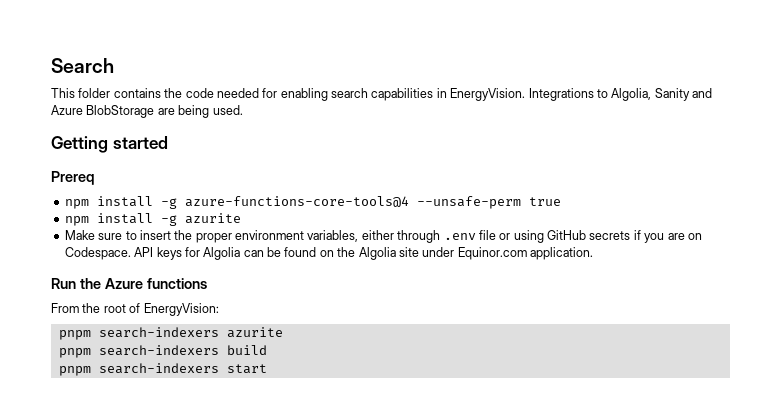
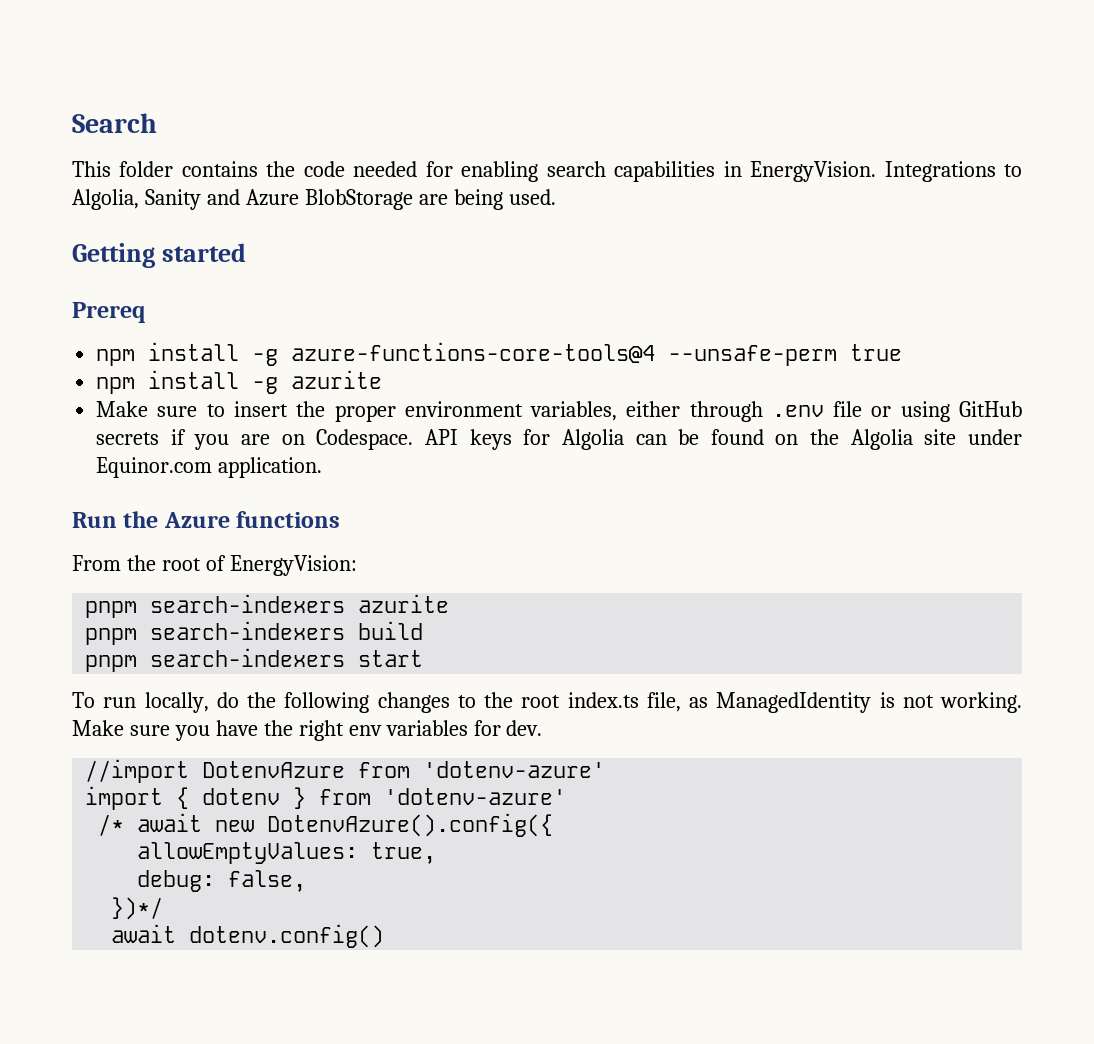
(267, 369) none -> [72,692,1022,713] [72,720,543,741] [85,759,606,783] [85,786,567,810] [98,813,554,837] [137,842,437,864] [137,870,307,892] [111,897,164,920] [111,924,385,948] // To run locally, do the following changes to the root index.ts file, as ManagedIdentity is not working. Make sure you have the right env variables for dev. // //import DotenvAzure from 'dotenv-azure' // import { dotenv } from 'dotenv-azure' // /* await new DotenvAzure().config({ // allowEmptyValues: true, // debug: false, // })*/ // await dotenv.config()

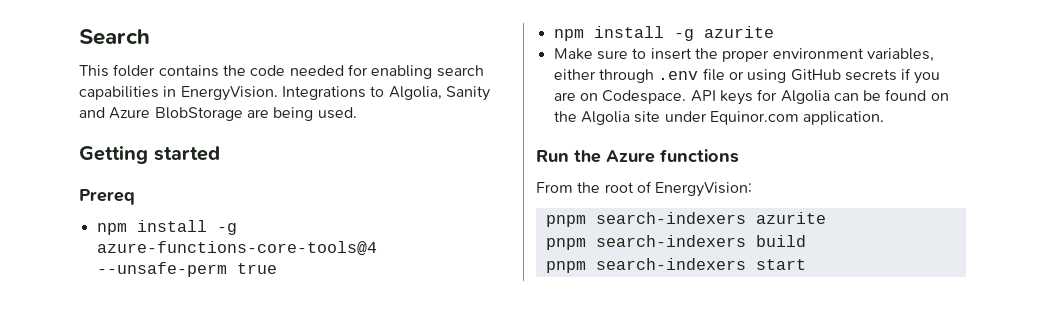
[72,692,1022,713] [72,720,543,741] [85,759,606,783] [85,786,567,810] [98,813,554,837] [137,842,437,864] [137,870,307,892] [111,897,164,920] [111,924,385,948] // To run locally, do the following changes to the root index.ts file, as ManagedIdentity is not working. Make sure you have the right env variables for dev. // //import DotenvAzure from 'dotenv-azure' // import { dotenv } from 'dotenv-azure' // /* await new DotenvAzure().config({ // allowEmptyValues: true, // debug: false, // })*/ // await dotenv.config() -> (806, 264) none

